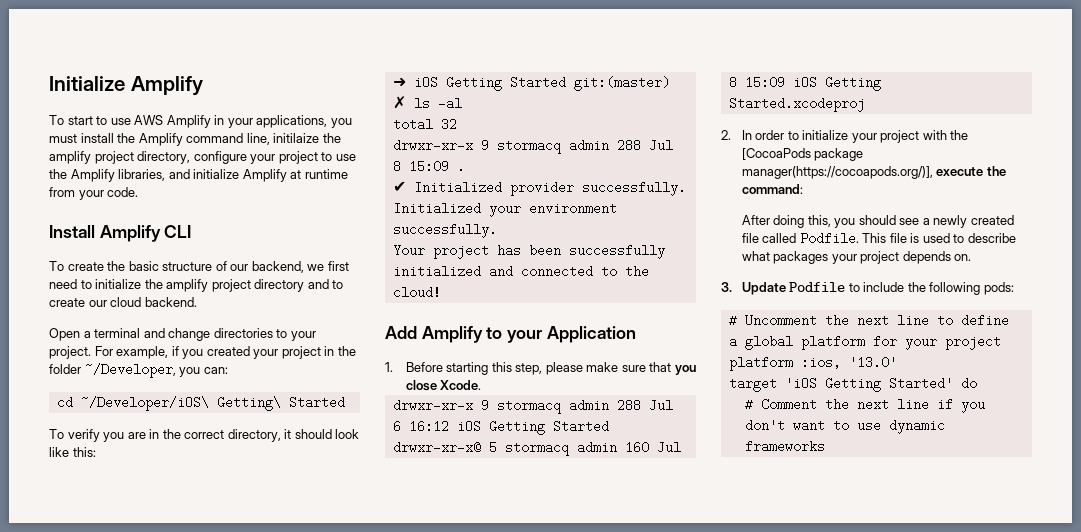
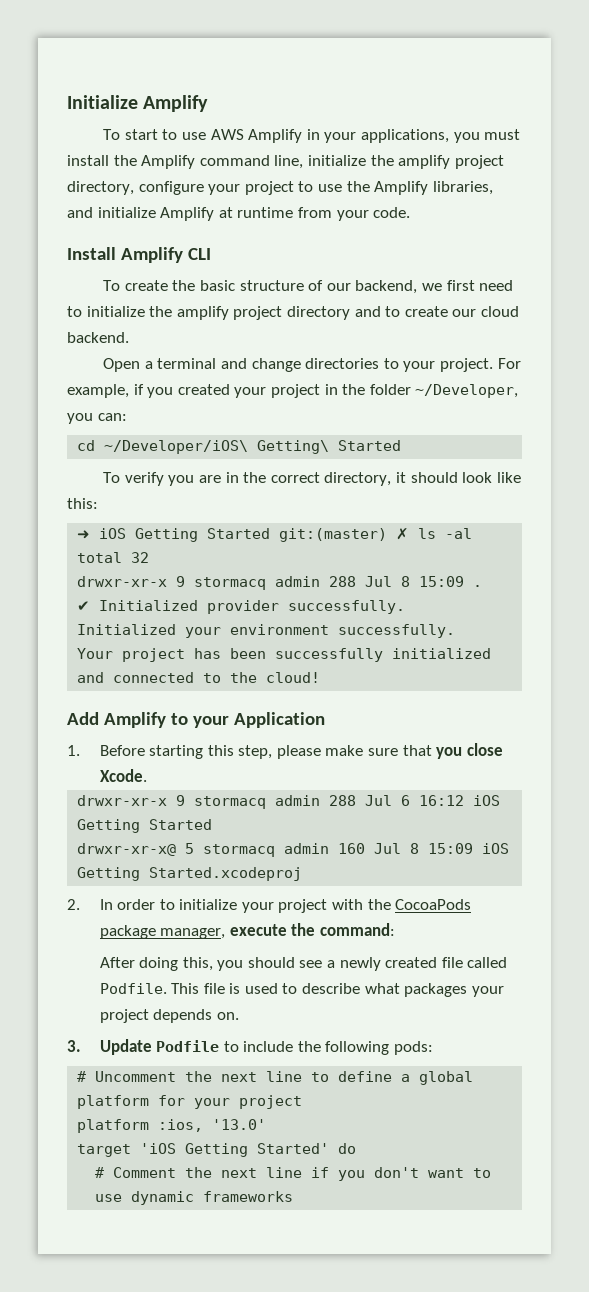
[273,133,320,143] initilaize -> [307,155,366,166] initialize
[741,148,864,161] [741,166,933,179] [CocoaPods package manager(https://cocoapods.org/)], -> [395,899,472,910] [99,925,226,939] CocoaPods package manager,

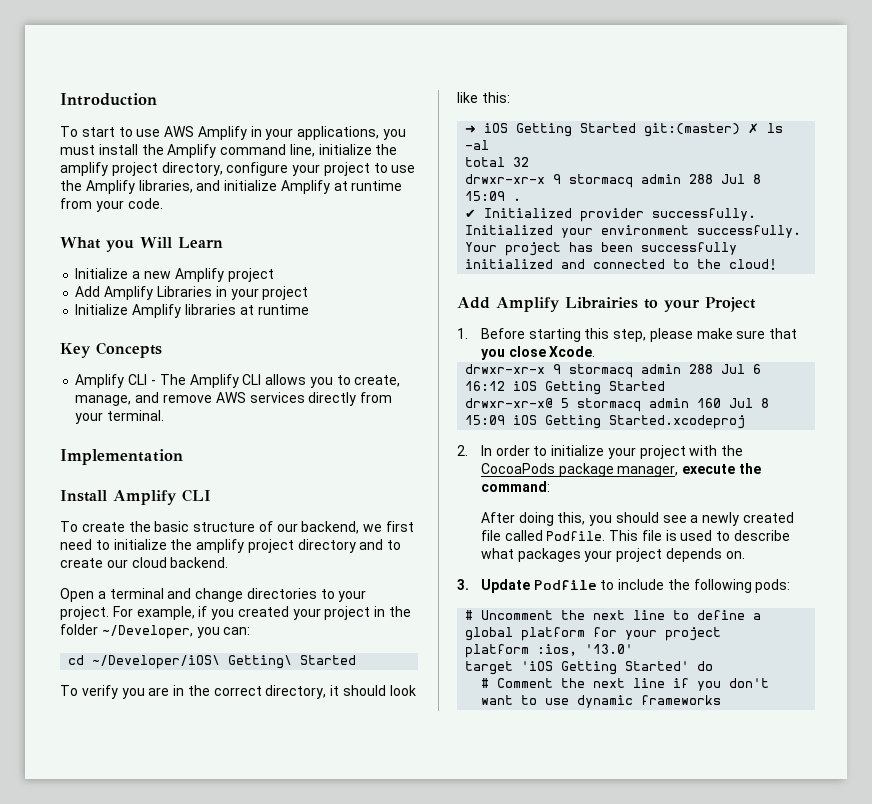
[67,95,209,112] Initialize Amplify -> [60,93,157,106] Introduction
(411, 212) none -> [60,237,223,252] [75,268,274,282] [75,286,309,300] [75,304,309,318] [60,342,162,358] [75,374,401,388] [75,392,393,406] [75,410,165,424] [60,449,183,465] // What you Will Learn // Initialize a new Amplify project // Add Amplify Libraries in your project // Initialize Amplify libraries at runtime // Key Concepts // Amplify CLI - The Amplify CLI allows you to create, manage, and remove AWS services directly from your terminal. // Implementation
[170,712,325,728] to your Application -> [565,297,756,312] Librairies to your Project

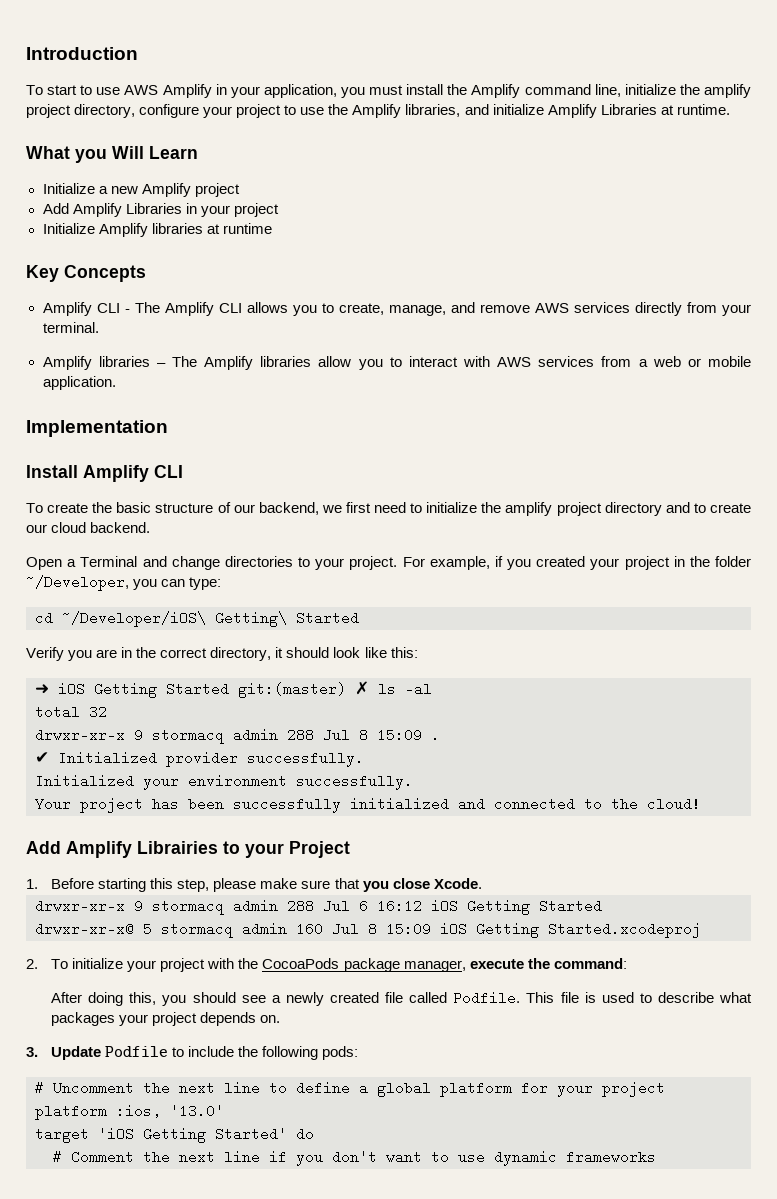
[297,126,380,140] applications, -> [263,84,337,98] application,
[333,180,403,191] [60,198,163,212] at runtime from your code. -> [600,104,730,115] Libraries at runtime.
(165, 415) none -> [42,356,751,370] [42,376,116,390] // Amplify libraries – The Amplify libraries allow you to interact with AWS services from a web or mobile application.
[109,588,164,599] terminal -> [80,556,138,567] Terminal
[223,627,251,635] can: -> [161,577,222,590] can type:
[60,685,118,699] To verify -> [26,647,64,661] Verify
[480,445,548,456] In order to -> [51,959,69,969] To

